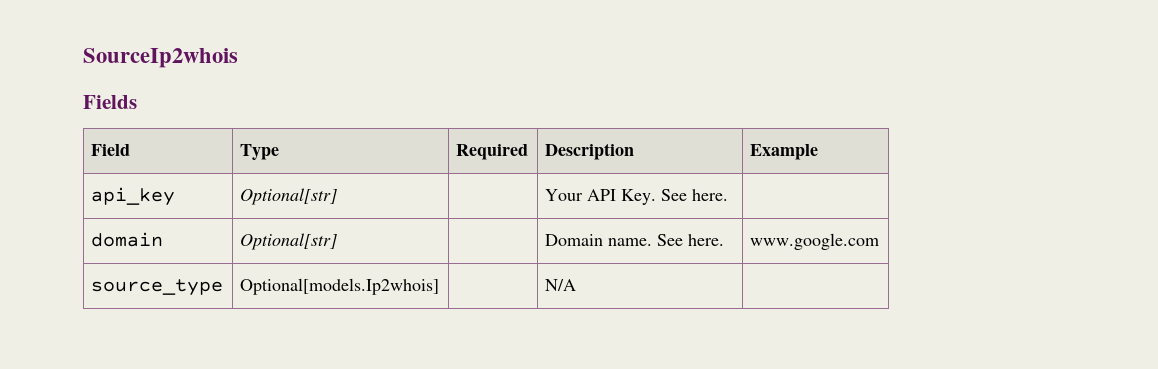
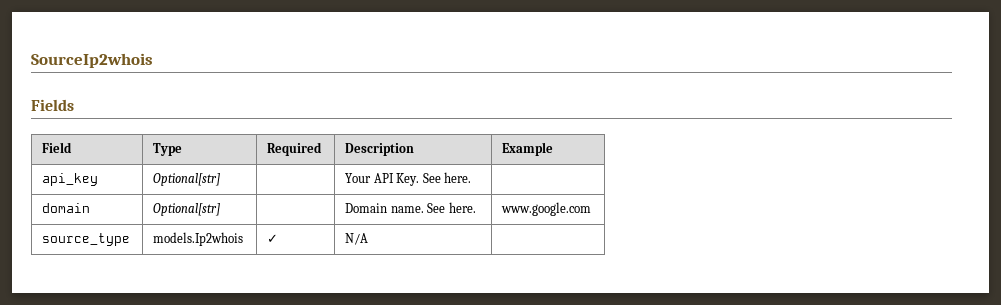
[240,278,440,295] Optional[models.Ip2whois] | -> [153,232,244,246] [267,234,279,243] models.Ip2whois | ✓

